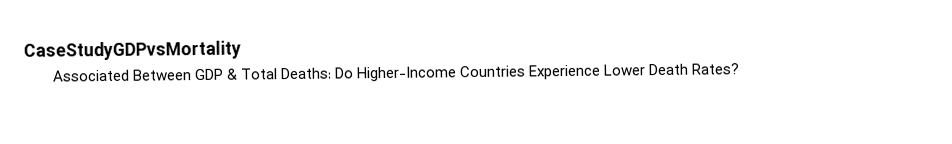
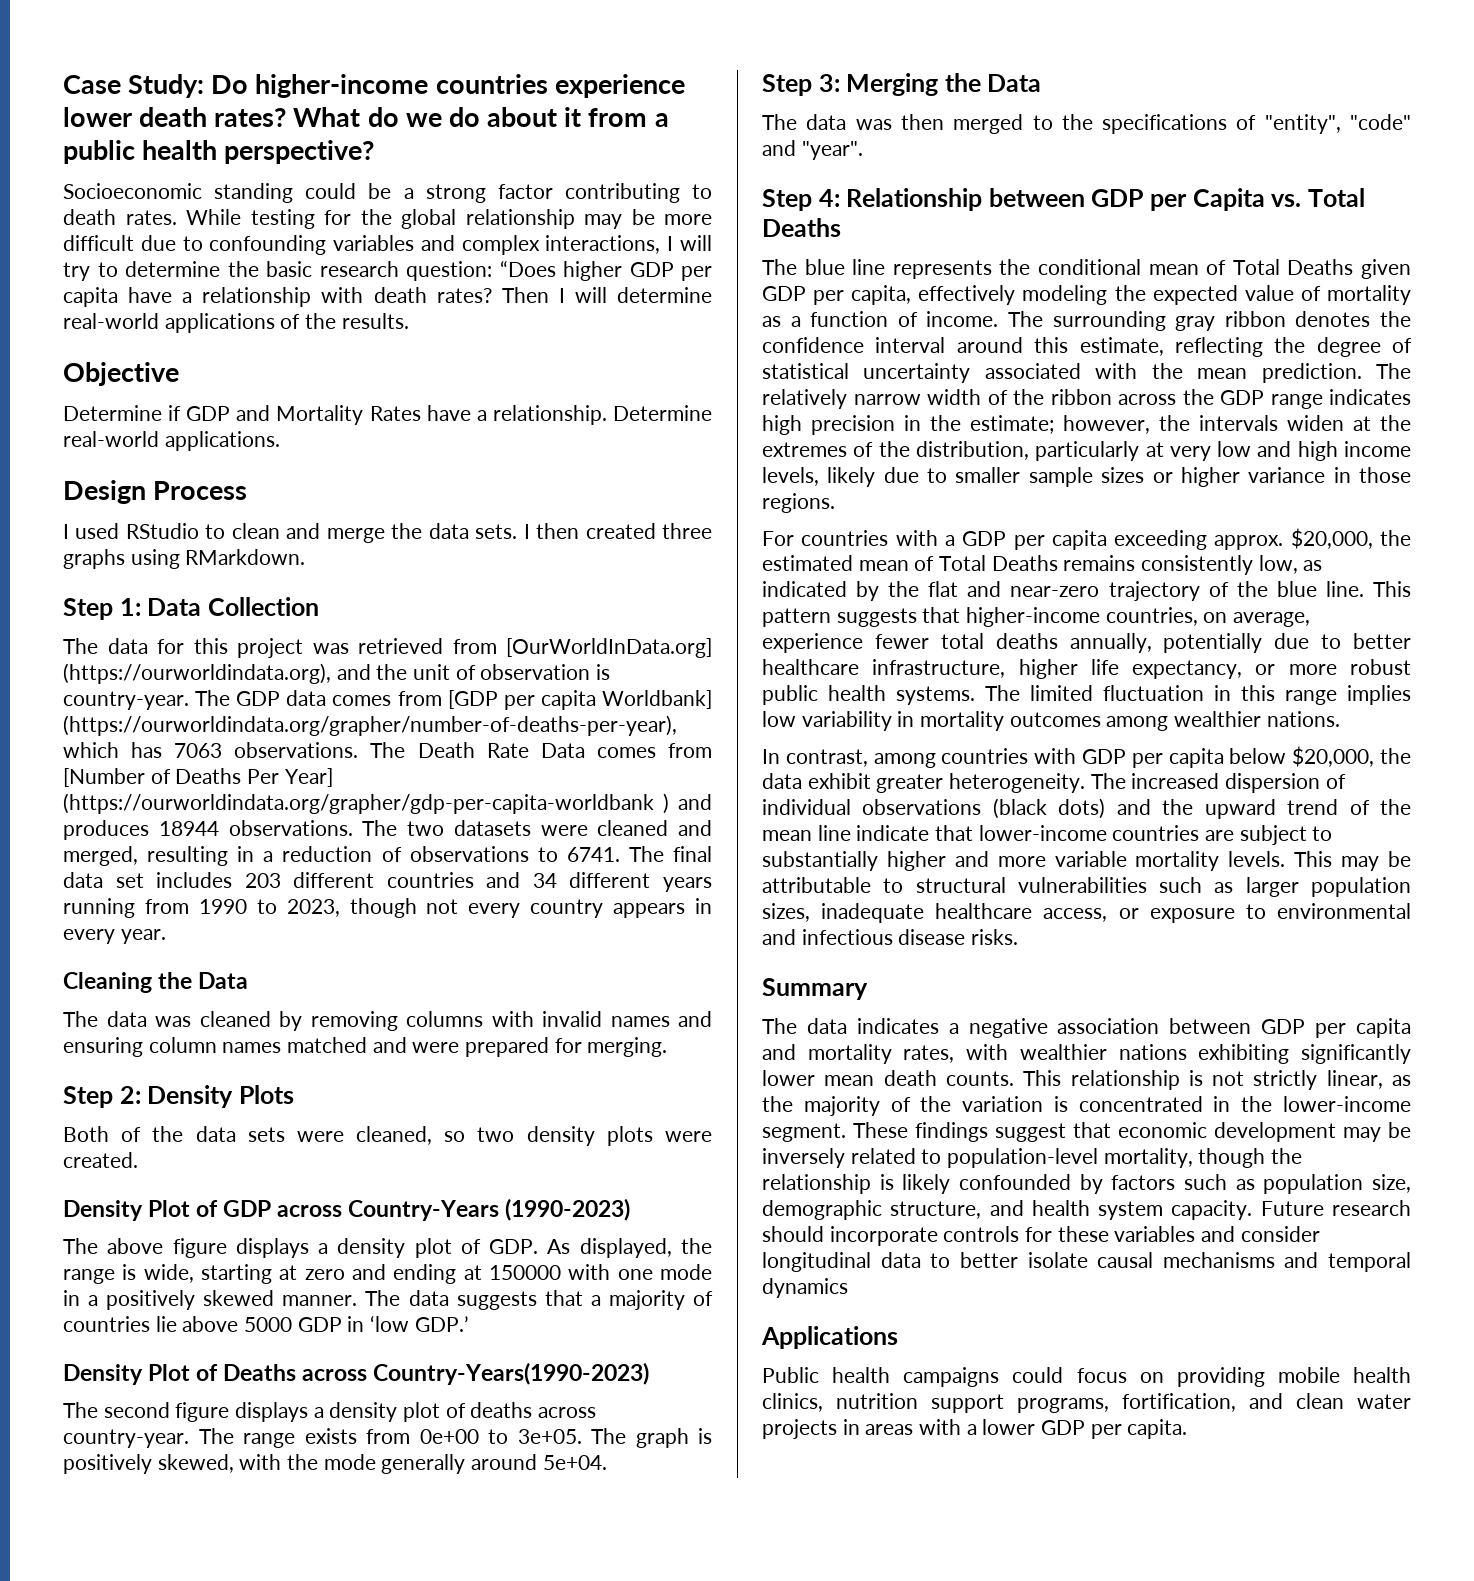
[23,40,241,61] [51,63,741,82] CaseStudyGDPvsMortality // Associated Between GDP & Total Deaths: Do Higher-Income Countries Experience Lower Death Rates? -> [63,74,685,98] [63,107,669,127] [63,140,375,164] [63,183,712,203] [63,209,712,229] [63,235,713,255] [63,260,712,281] [63,287,713,307] [63,313,409,333] [63,362,179,386] [63,405,712,425] [63,431,280,451] [63,480,248,504] [63,523,712,543] [63,549,306,569] [63,597,319,620] [63,638,712,658] [63,663,611,684] [63,690,712,710] [63,715,677,736] [63,742,712,758] [63,768,333,787] [63,793,712,814] [63,820,712,840] [63,846,713,866] [63,872,712,892] [63,898,712,918] [63,929,166,944] [63,972,249,993] [63,1011,712,1031] [63,1037,668,1057] [63,1085,294,1108] [63,1126,712,1146] [63,1152,138,1168] [63,1198,631,1221] [63,1238,712,1258] [63,1264,712,1284] [63,1290,713,1310] [63,1315,468,1332] [63,1362,650,1385] [63,1402,597,1422] [63,1428,712,1448] [63,1454,607,1474] [762,73,1042,96] [762,114,1411,134] [762,140,863,160] [762,188,1365,211] [762,218,841,237] [762,259,1411,279] [762,285,1411,305] [762,311,1411,331] [762,337,1412,357] [762,363,1411,383] [762,389,1411,409] [762,415,1411,435] [762,441,1411,461] [762,467,1411,487] [762,493,835,513] [762,528,1411,550] [762,555,1323,575] [762,581,1411,601] [762,607,1311,627] [762,633,1411,653] [762,659,1411,679] [762,685,1411,705] [762,711,1340,731] [762,746,1411,768] [762,773,1346,793] [762,798,1411,819] [762,825,1333,845] [762,851,1411,871] [762,877,1411,897] [762,903,1411,923] [762,929,1019,945] [762,978,868,1000] [762,1018,1411,1038] [762,1044,1411,1064] [762,1070,1411,1090] [762,1096,1411,1116] [762,1122,1411,1142] [762,1148,1303,1168] [762,1174,1411,1194] [762,1200,1411,1220] [762,1226,1320,1246] [762,1252,1411,1272] [762,1278,848,1298] [761,1326,898,1349] [762,1367,1411,1387] [762,1393,1411,1413] [762,1419,1188,1439] Case Study: Do higher-income countries experience lower death rates? What do we do about it from a public health perspective? // Socioeconomic standing could be a strong factor contributing to death rates. While testing for the global relationship may be more difficult due to confounding variables and complex interactions, I will try to determine the basic research question: “Does higher GDP per capita have a relationship with death rates? Then I will determine real-world applications of the results. // Objective // Determine if GDP and Mortality Rates have a relationship. Determine real-world applications. // Design Process // I used RStudio to clean and merge the data sets. I then created three graphs using RMarkdown. // Step 1: Data Collection // The data for this project was retrieved from [OurWorldInData.org] (https://ourworldindata.org), and the unit of observation is country-year. The GDP data comes from [GDP per capita Worldbank] (https://ourworldindata.org/grapher/number-of-deaths-per-year), which has 7063 observations. The Death Rate Data comes from [Number of Deaths Per Year] (https://ourworldindata.org/grapher/gdp-per-capita-worldbank ) and produces 18944 observations. The two datasets were cleaned and merged, resulting in a reduction of observations to 6741. The final data set includes 203 different countries and 34 different years running from 1990 to 2023, though not every country appears in every year. // Cleaning the Data // The data was cleaned by removing columns with invalid names and ensuring column names matched and were prepared for merging. // Step 2: Density Plots // Both of the data sets were cleaned, so two density plots were created. // Density Plot of GDP across Country-Years (1990-2023) // The above figure displays a density plot of GDP. As displayed, the range is wide, starting at zero and ending at 150000 with one mode in a positively skewed manner. The data suggests that a majority of countries lie above 5000 GDP in ‘low GDP.’ // Density Plot of Deaths across Country-Years(1990-2023) // The second figure displays a density plot of deaths across country-year. The range exists from 0e+00 to 3e+05. The graph is positively skewed, with the mode generally around 5e+04. // Step 3: Merging the Data // The data was then merged to the specifications of "entity", "code" and "year". // Step 4: Relationship between GDP per Capita vs. Total Deaths // The blue line represents the conditional mean of Total Deaths given GDP per capita, effectively modeling the expected value of mortality as a function of income. The surrounding gray ribbon denotes the confidence interval around this estimate, reflecting the degree of statistical uncertainty associated with the mean prediction. The relatively narrow width of the ribbon across the GDP range indicates high precision in the estimate; however, the intervals widen at the extremes of the distribution, particularly at very low and high income levels, likely due to smaller sample sizes or higher variance in those regions. // For countries with a GDP per capita exceeding approx. $20,000, the estimated mean of Total Deaths remains consistently low, as indicated by the flat and near-zero trajectory of the blue line. This pattern suggests that higher-income countries, on average, experience fewer total deaths annually, potentially due to better healthcare infrastructure, higher life expectancy, or more robust public health systems. The limited fluctuation in this range implies low variability in mortality outcomes among wealthier nations. // In contrast, among countries with GDP per capita below $20,000, the data exhibit greater heterogeneity. The increased dispersion of individual observations (black dots) and the upward trend of the mean line indicate that lower-income countries are subject to substantially higher and more variable mortality levels. This may be attributable to structural vulnerabilities such as larger population sizes, inadequate healthcare access, or exposure to environmental and infectious disease risks. // Summary // The data indicates a negative association between GDP per capita and mortality rates, with wealthier nations exhibiting significantly lower mean death counts. This relationship is not strictly linear, as the majority of the variation is concentrated in the lower-income segment. These findings suggest that economic development may be inversely related to population-level mortality, though the relationship is likely confounded by factors such as population size, demographic structure, and health system capacity. Future research should incorporate controls for these variables and consider longitudinal data to better isolate causal mechanisms and temporal dynamics // Applications // Public health campaigns could focus on providing mobile health clinics, nutrition support programs, fortification, and clean water projects in areas with a lower GDP per capita.

